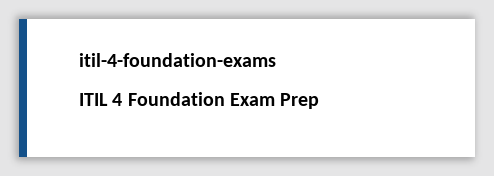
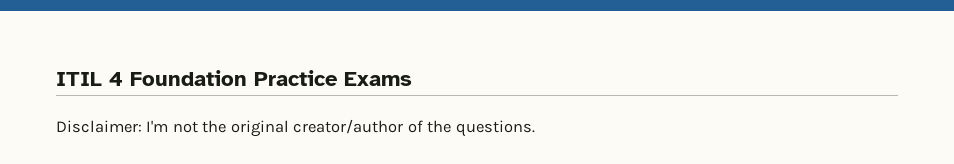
[79,53,276,67] itil-4-foundation-exams // -> (56, 79) none
[229,93,320,109] Exam Prep -> [254,70,412,86] [56,119,535,137] Practice Exams // Disclaimer: I'm not the original creator/author of the questions.

